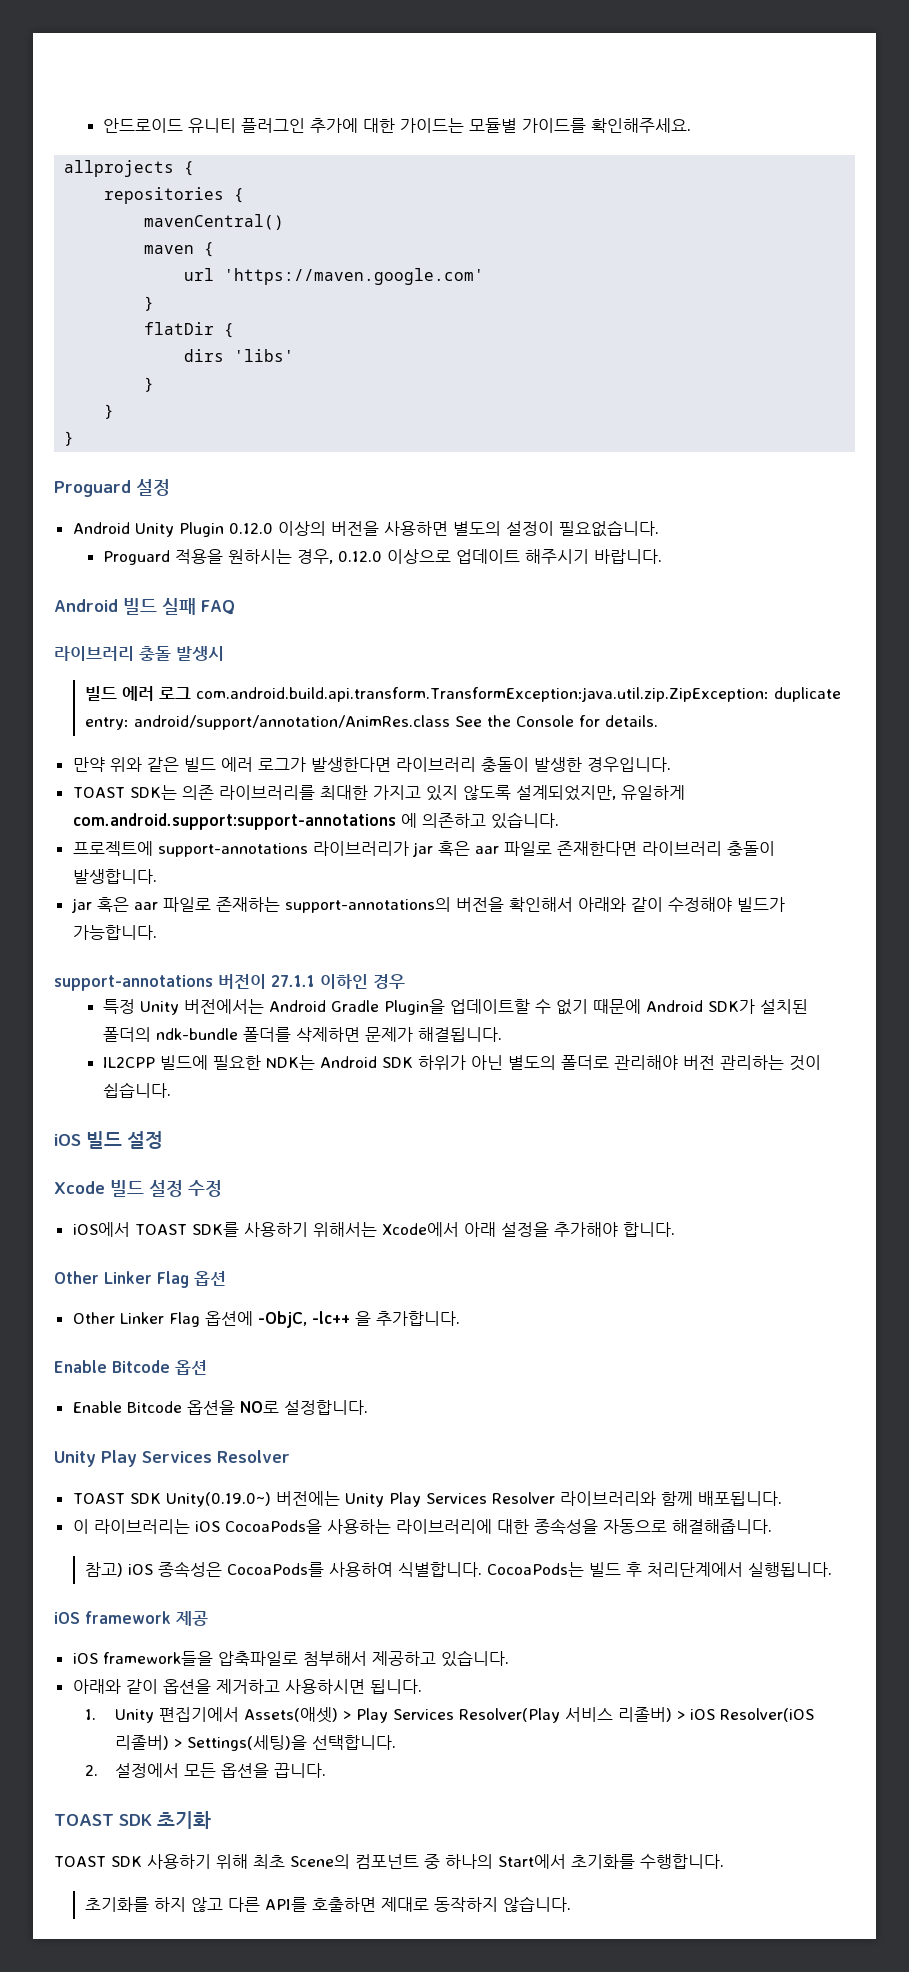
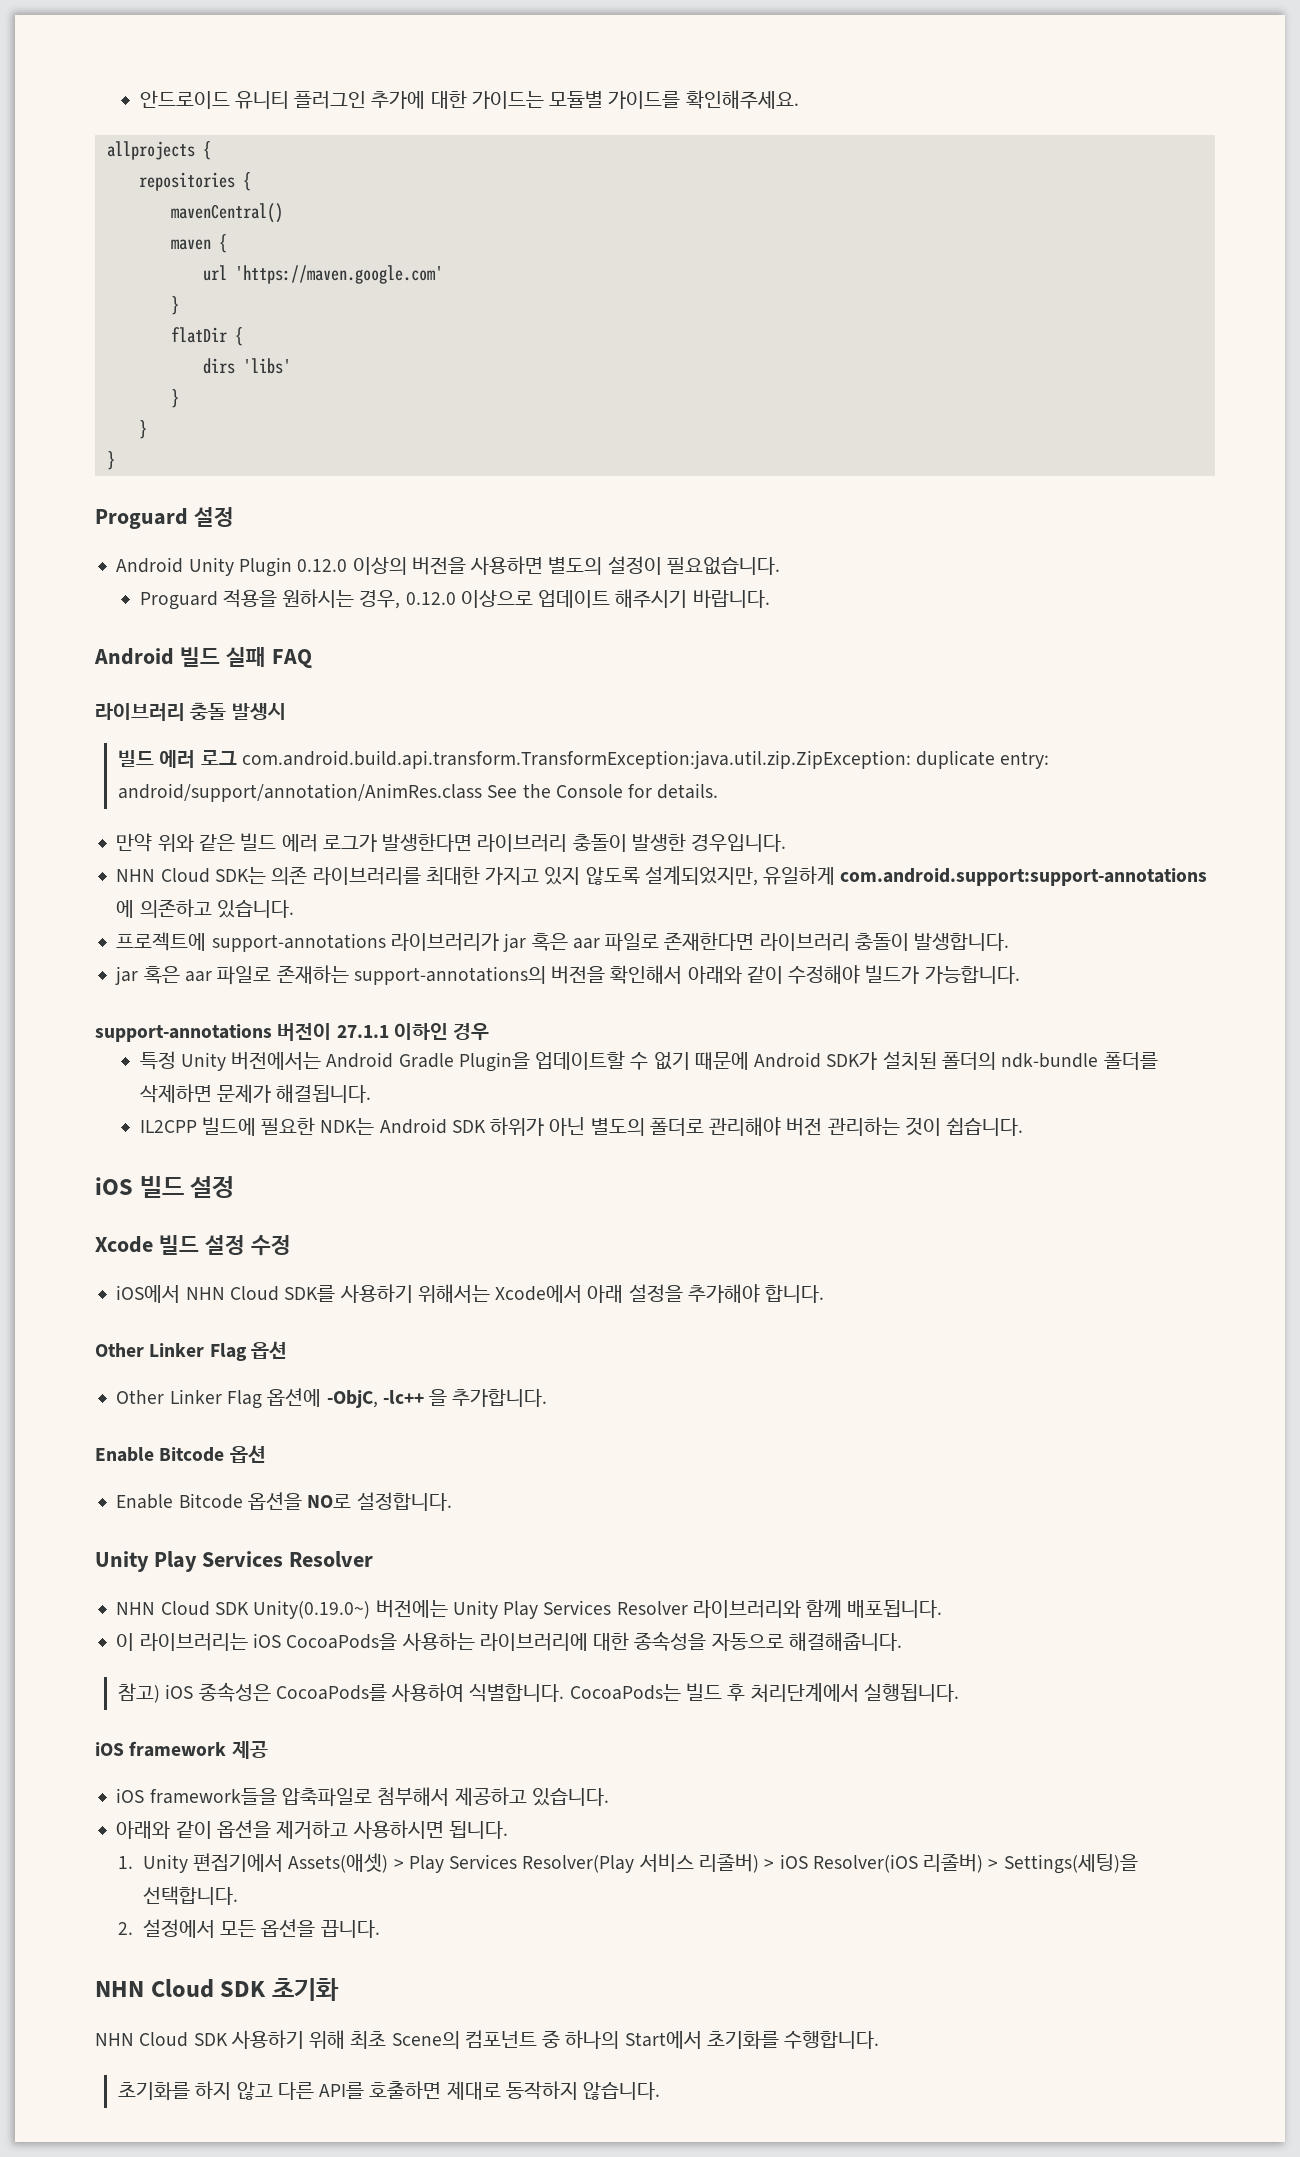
[72,787,125,798] TOAST -> [116,868,210,883] NHN Cloud
[134,1224,187,1235] TOAST -> [185,1286,279,1301] NHN Cloud
[72,1493,125,1504] TOAST -> [116,1601,210,1616] NHN Cloud
[54,1814,114,1826] TOAST -> [95,1979,214,1998] NHN Cloud
[54,1856,106,1867] TOAST -> [95,2032,189,2047] NHN Cloud

